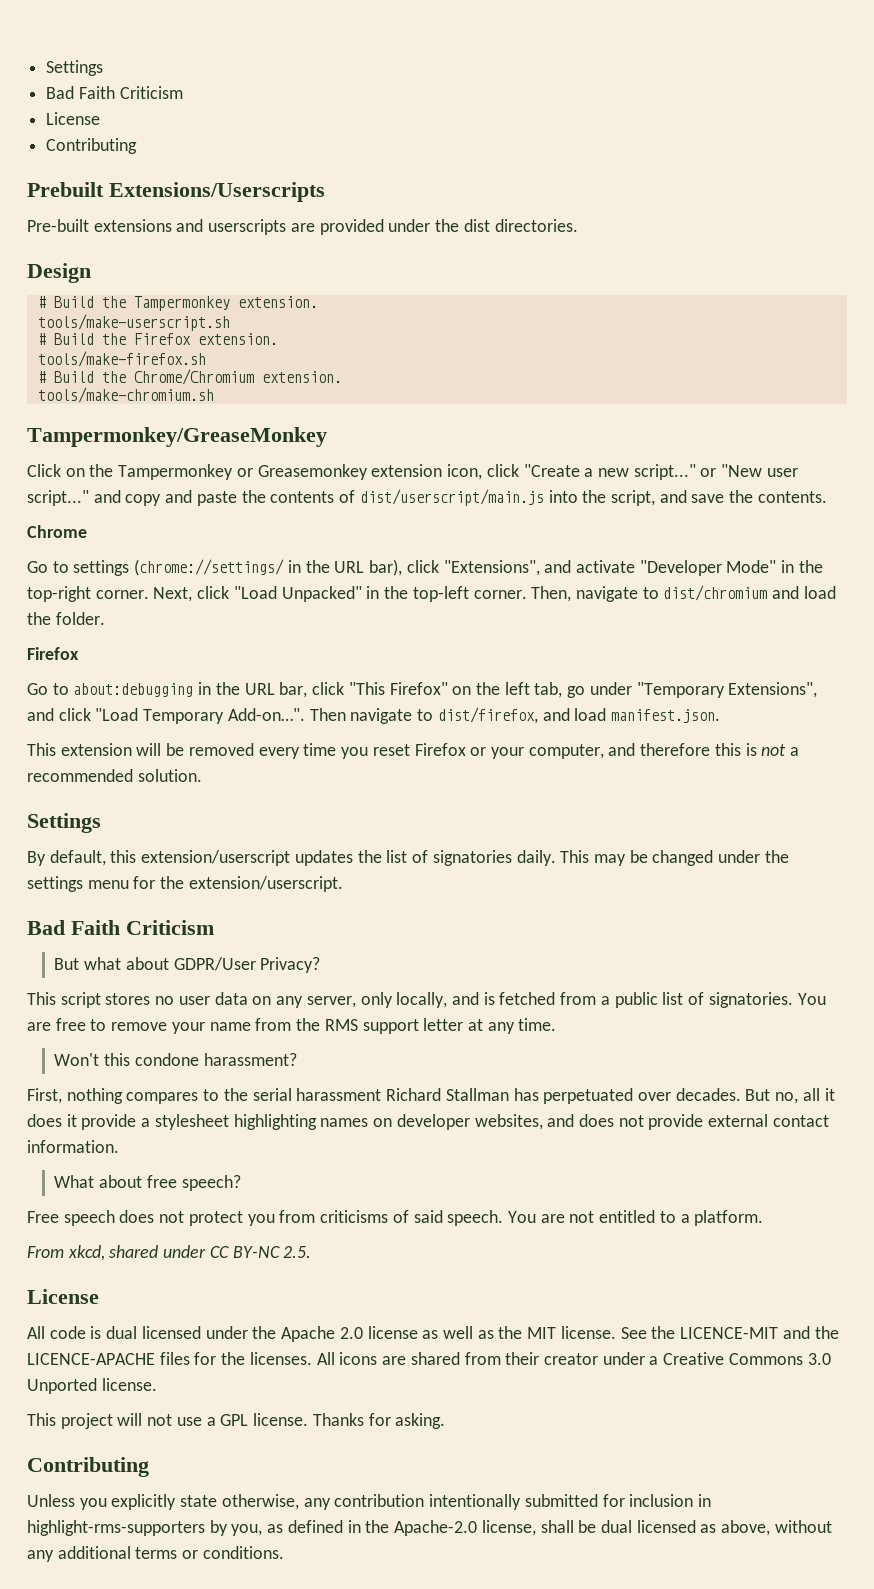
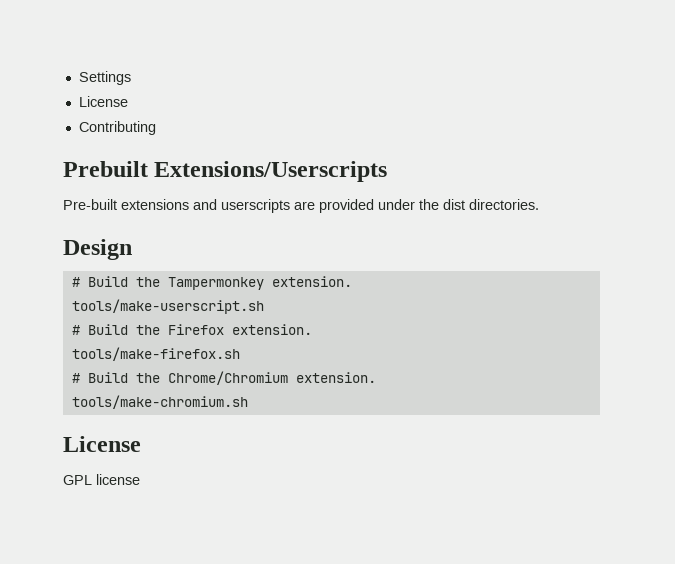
[46,60,104,76] [46,86,183,99] Settings // Bad Faith Criticism -> [78,71,131,85] Settings
[27,427,327,447] [27,464,798,480] [27,489,827,506] [27,525,87,538] [27,559,823,576] [27,585,836,602] [27,612,105,625] [27,647,79,660] [27,682,818,698] [27,707,720,724] [27,743,800,759] [27,769,202,782] [27,813,101,833] [27,850,789,866] [27,876,343,892] [27,920,214,935] [54,957,321,973] [27,992,826,1008] [27,1018,557,1034] [54,1053,297,1066] [27,1088,835,1104] [27,1114,829,1130] [27,1140,119,1153] [54,1175,241,1191] [27,1210,764,1226] [27,1245,312,1261] [27,1289,99,1304] [27,1326,839,1342] [27,1352,831,1365] [27,1378,157,1394] [27,1413,446,1429] [27,1457,149,1477] [27,1494,711,1510] [27,1520,832,1536] [27,1546,284,1562] Tampermonkey/GreaseMonkey // Click on the Tampermonkey or Greasemonkey extension icon, click "Create a new script..." or "New user script..." and copy and paste the contents of dist/userscript/main.js into the script, and save the contents. // Chrome // Go to settings (chrome://settings/ in the URL bar), click "Extensions", and activate "Developer Mode" in the top-right corner. Next, click "Load Unpacked" in the top-left corner. Then, navigate to dist/chromium and load the folder. // Firefox // Go to about:debugging in the URL bar, click "This Firefox" on the left tab, go under "Temporary Extensions", and click "Load Temporary Add-on…". Then navigate to dist/firefox, and load manifest.json. // This extension will be removed every time you reset Firefox or your computer, and therefore this is not a recommended solution. // Settings // By default, this extension/userscript updates the list of signatories daily. This may be changed under the settings menu for the extension/userscript. // Bad Faith Criticism // But what about GDPR/User Privacy? // This script stores no user data on any server, only locally, and is fetched from a public list of signatories. You are free to remove your name from the RMS support letter at any time. // Won't this condone harassment? // First, nothing compares to the serial harassment Richard Stallman has perpetuated over decades. But no, all it does it provide a stylesheet highlighting names on developer websites, and does not provide external contact information. // What about free speech? // Free speech does not protect you from criticisms of said speech. You are not entitled to a platform. // From xkcd, shared under CC BY-NC 2.5. // License // All code is dual licensed under the Apache 2.0 license as well as the MIT license. See the LICENCE-MIT and the LICENCE-APACHE files for the licenses. All icons are shared from their creator under a Creative Commons 3.0 Unported license. // This project will not use a GPL license. Thanks for asking. // Contributing // Unless you explicitly state otherwise, any contribution intentionally submitted for inclusion in highlight-rms-supporters by you, as defined in the Apache-2.0 license, shall be dual licensed as above, without any additional terms or conditions. -> [63,436,141,452] [63,474,140,485] License // GPL license

